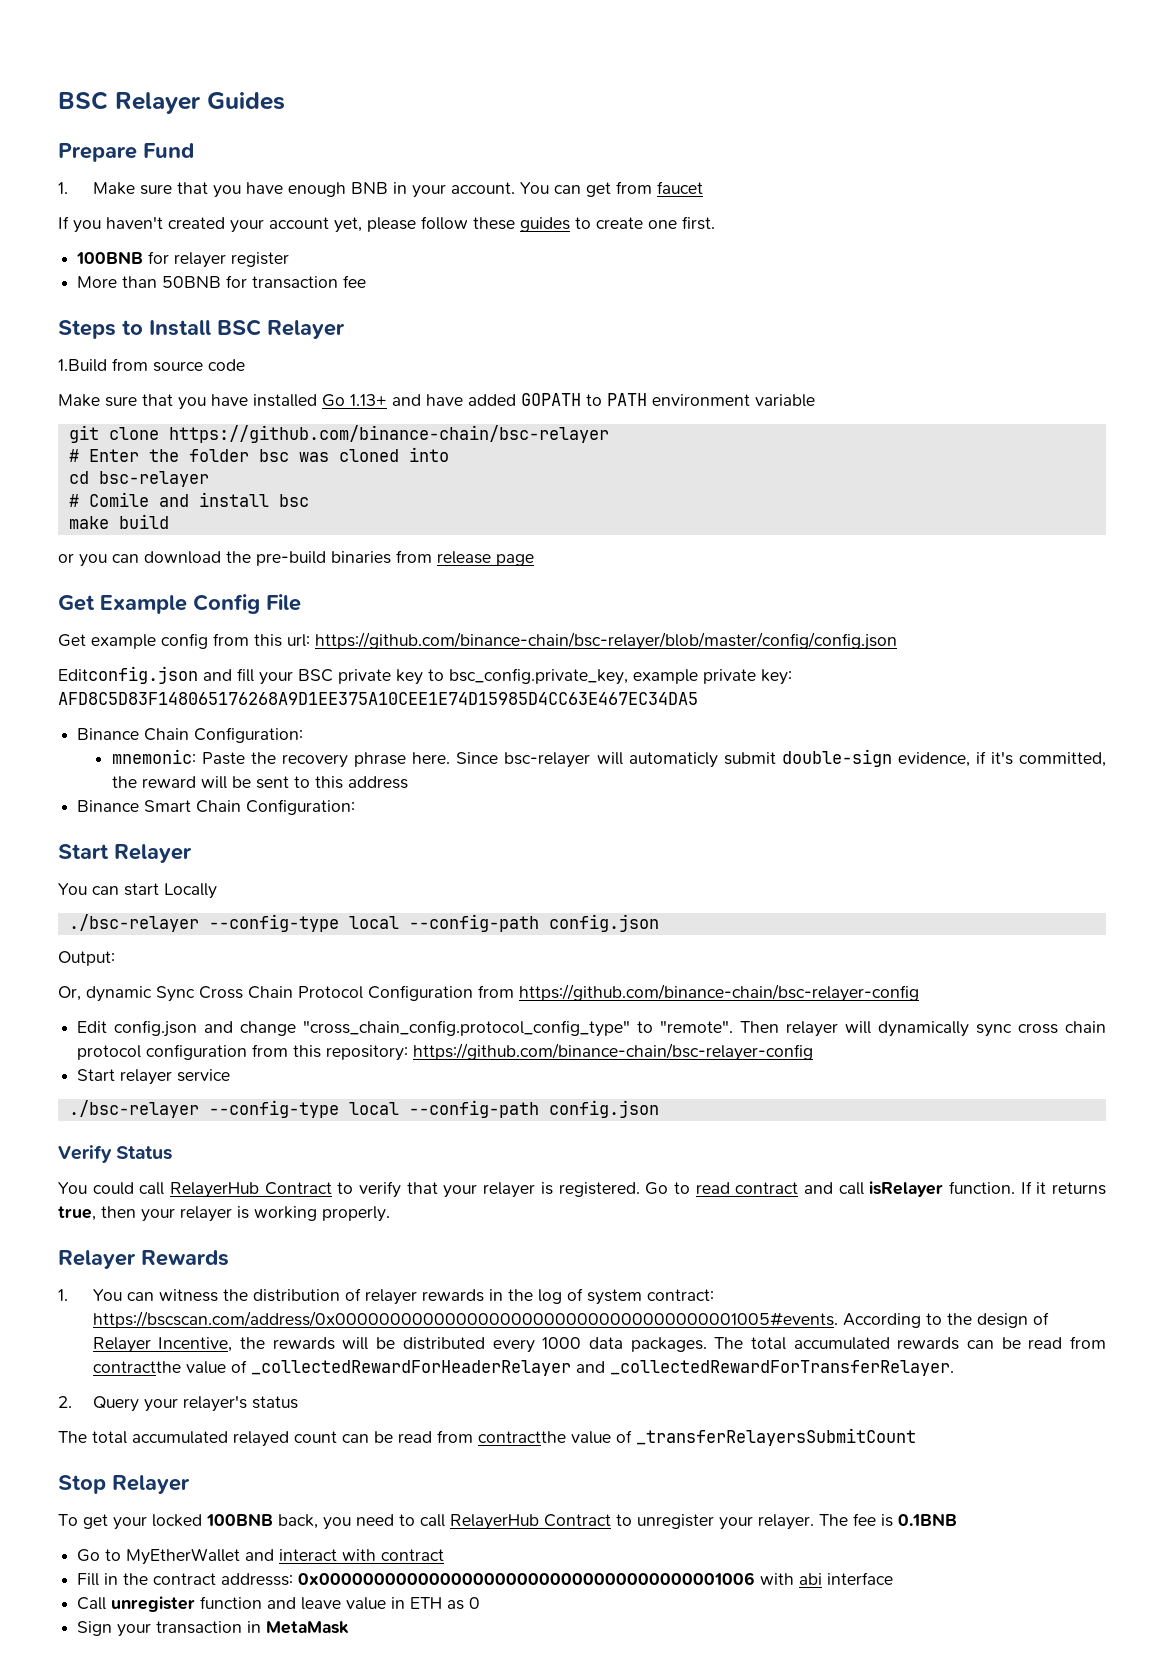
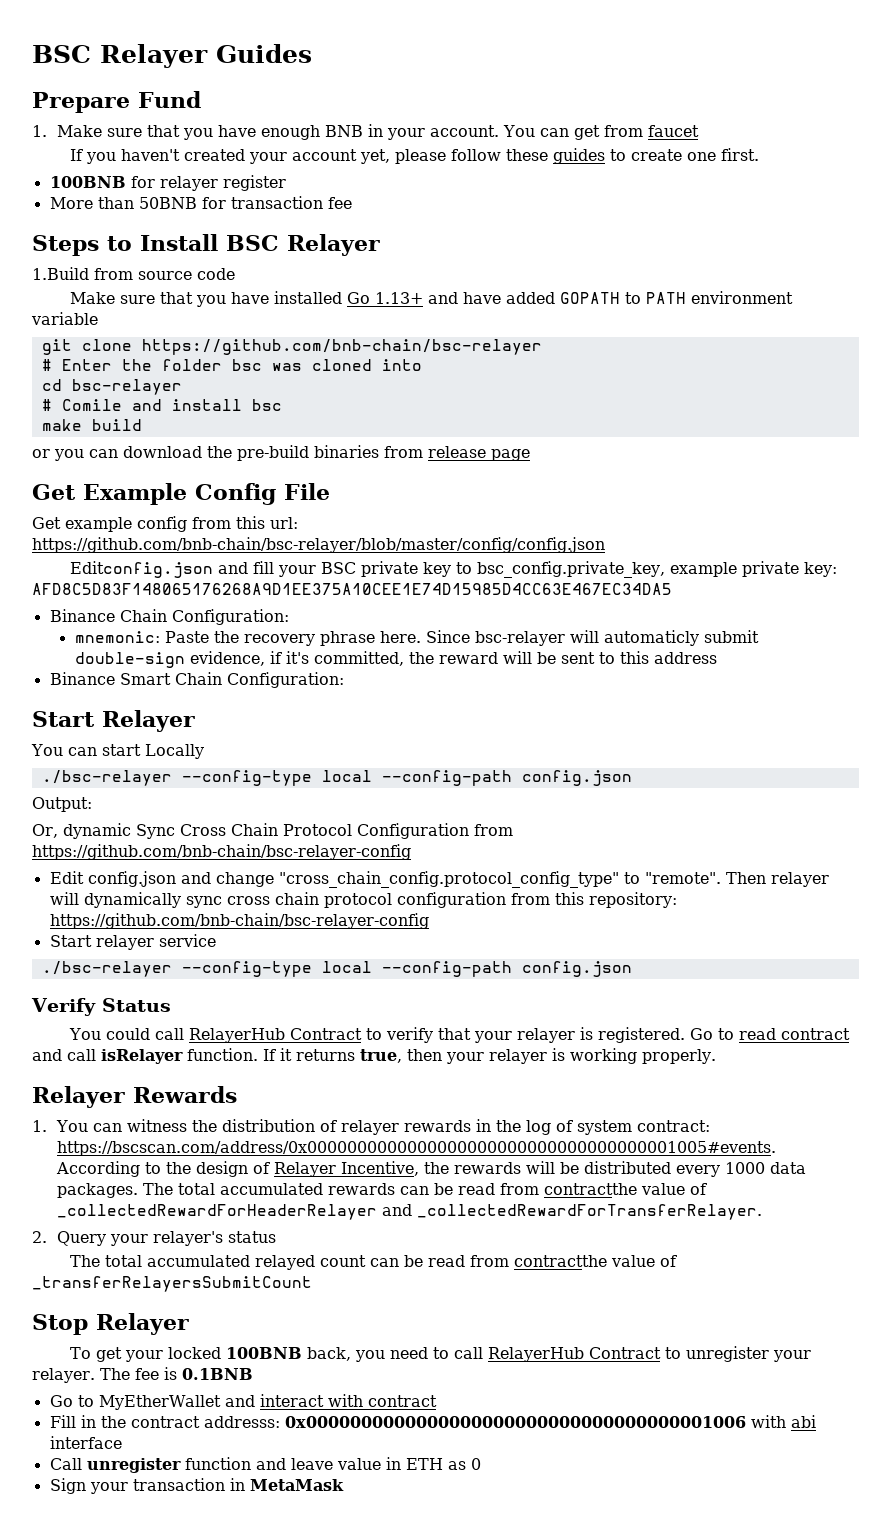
[168,425,609,443] https://github.com/binance-chain/bsc-relayer -> [141,339,542,355] https://github.com/bnb-chain/bsc-relayer
[315,632,897,650] https://github.com/binance-chain/bsc-relayer/blob/master/config/config.json -> [32,537,605,553] https://github.com/bnb-chain/bsc-relayer/blob/master/config/config.json
[519,984,919,1002] https://github.com/binance-chain/bsc-relayer-config -> [32,844,411,860] https://github.com/bnb-chain/bsc-relayer-config
[413,1043,814,1061] https://github.com/binance-chain/bsc-relayer-config -> [49,913,429,929] https://github.com/bnb-chain/bsc-relayer-config

